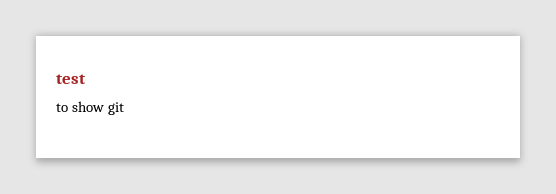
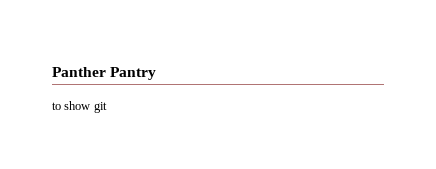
[56,74,86,84] test -> [52,67,157,80] Panther Pantry

